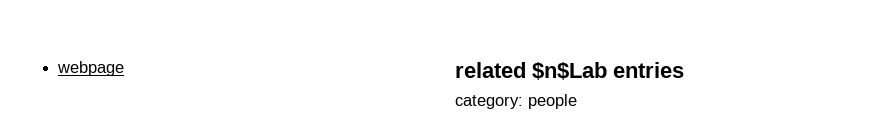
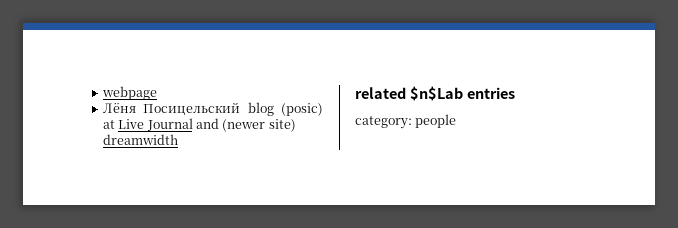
(125, 68) none -> [102,102,323,116] [102,118,296,132] [102,134,178,145] // Лёня Посицельский blog (posic) at Live Journal and (newer site) dreamwidth

